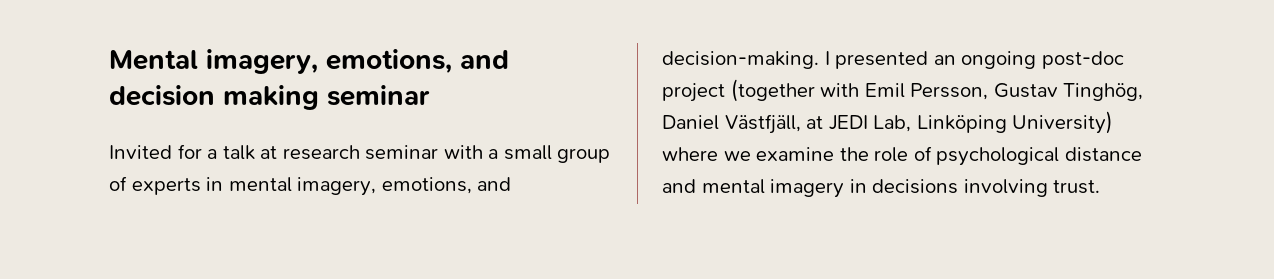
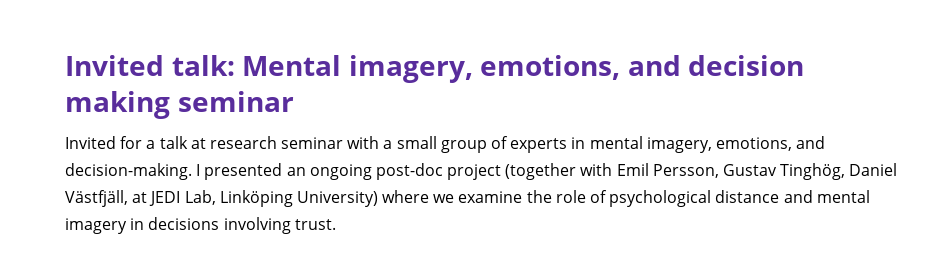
(109, 60) none -> [65,55,235,76] Invited talk:

